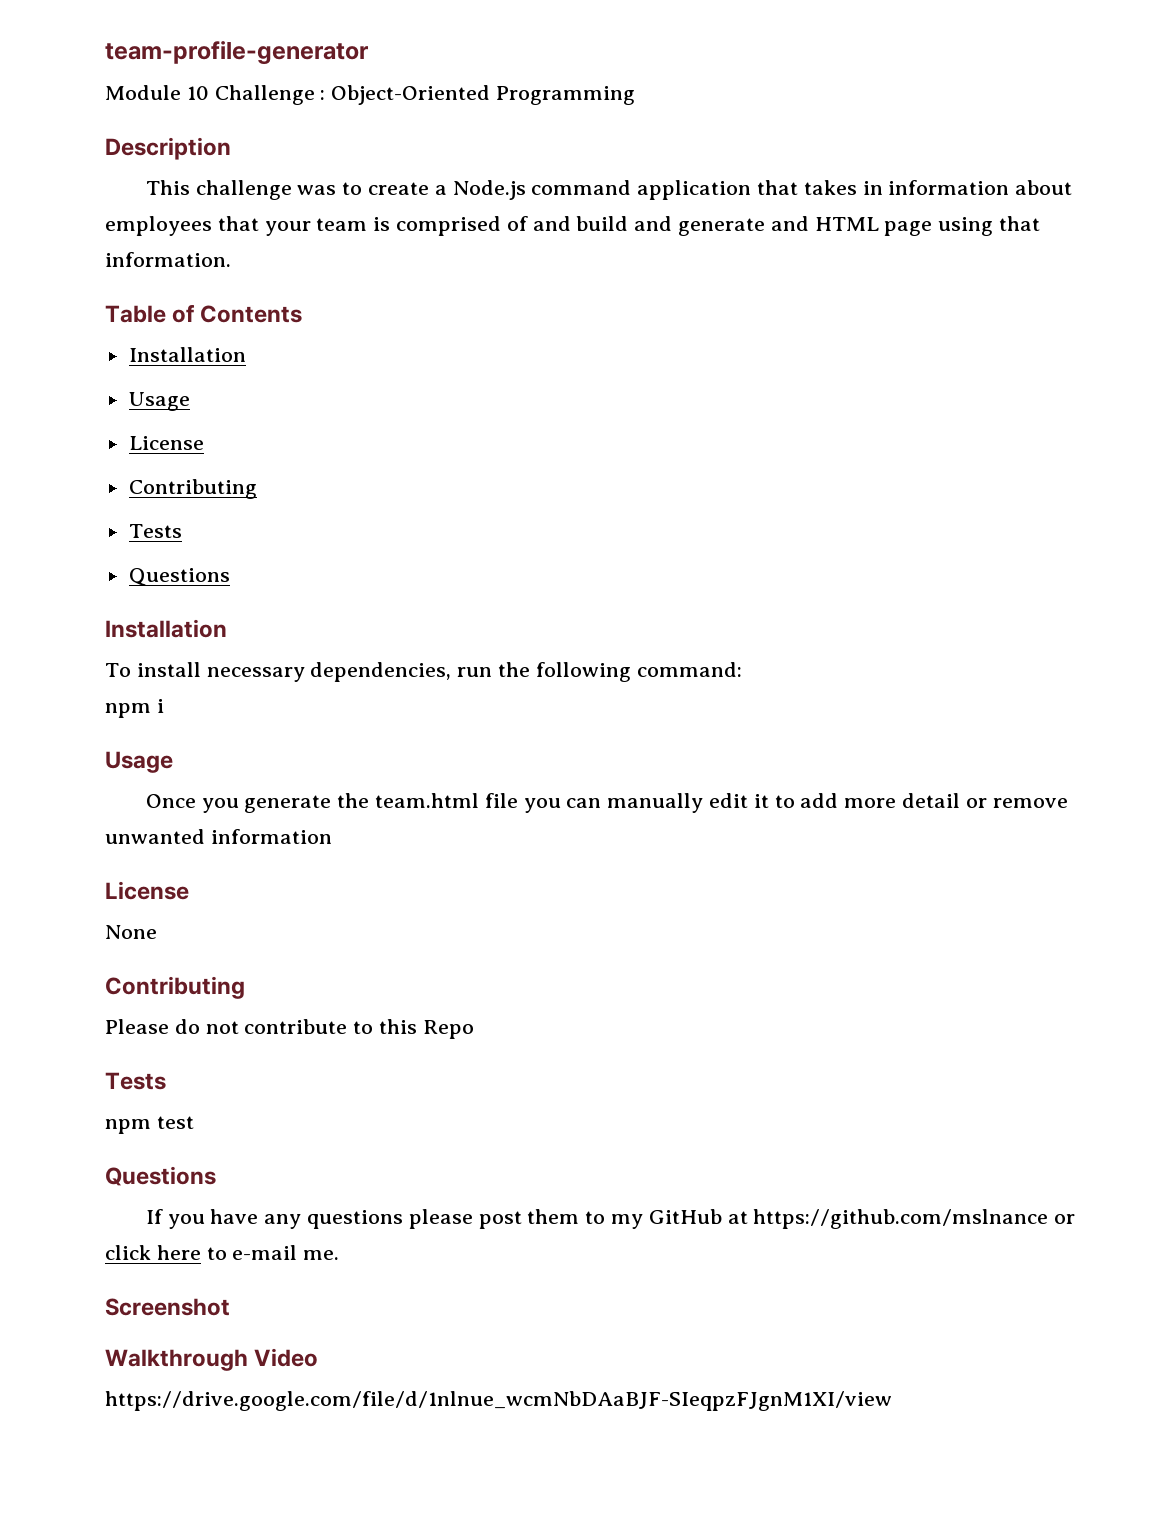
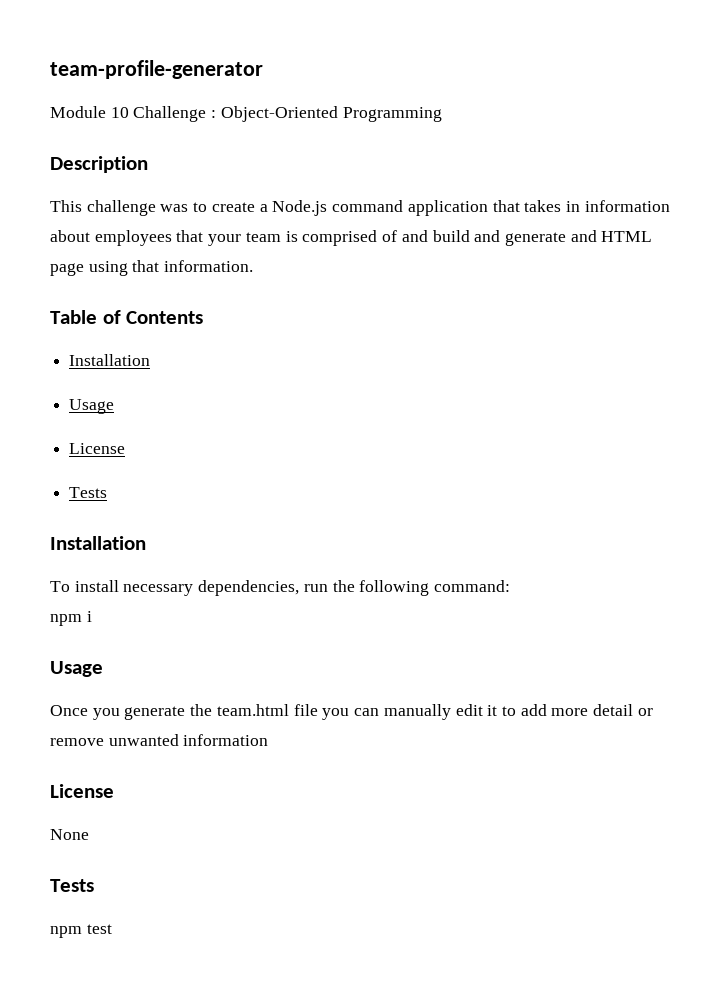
[128,479,257,499] [128,524,182,538] [128,568,230,586] // Contributing // Tests // Questions -> [69,487,108,498] // Tests
[105,976,245,999] [105,1019,474,1039] [105,1072,166,1090] [105,1116,194,1134] [105,1166,216,1186] [145,1209,1076,1229] [105,1245,340,1260] [105,1298,230,1316] [105,1348,319,1371] [105,1391,892,1411] Contributing // Please do not contribute to this Repo // Tests // npm test // Questions // If you have any questions please post them to my GitHub at https://github.com/mslnance or click here to e-mail me. // Screenshot // Walkthrough Video // https://drive.google.com/file/d/1nlnue_wcmNbDAaBJF-SIeqpzFJgnM1XI/view -> [50,879,94,892] [50,924,112,938] Tests // npm test

